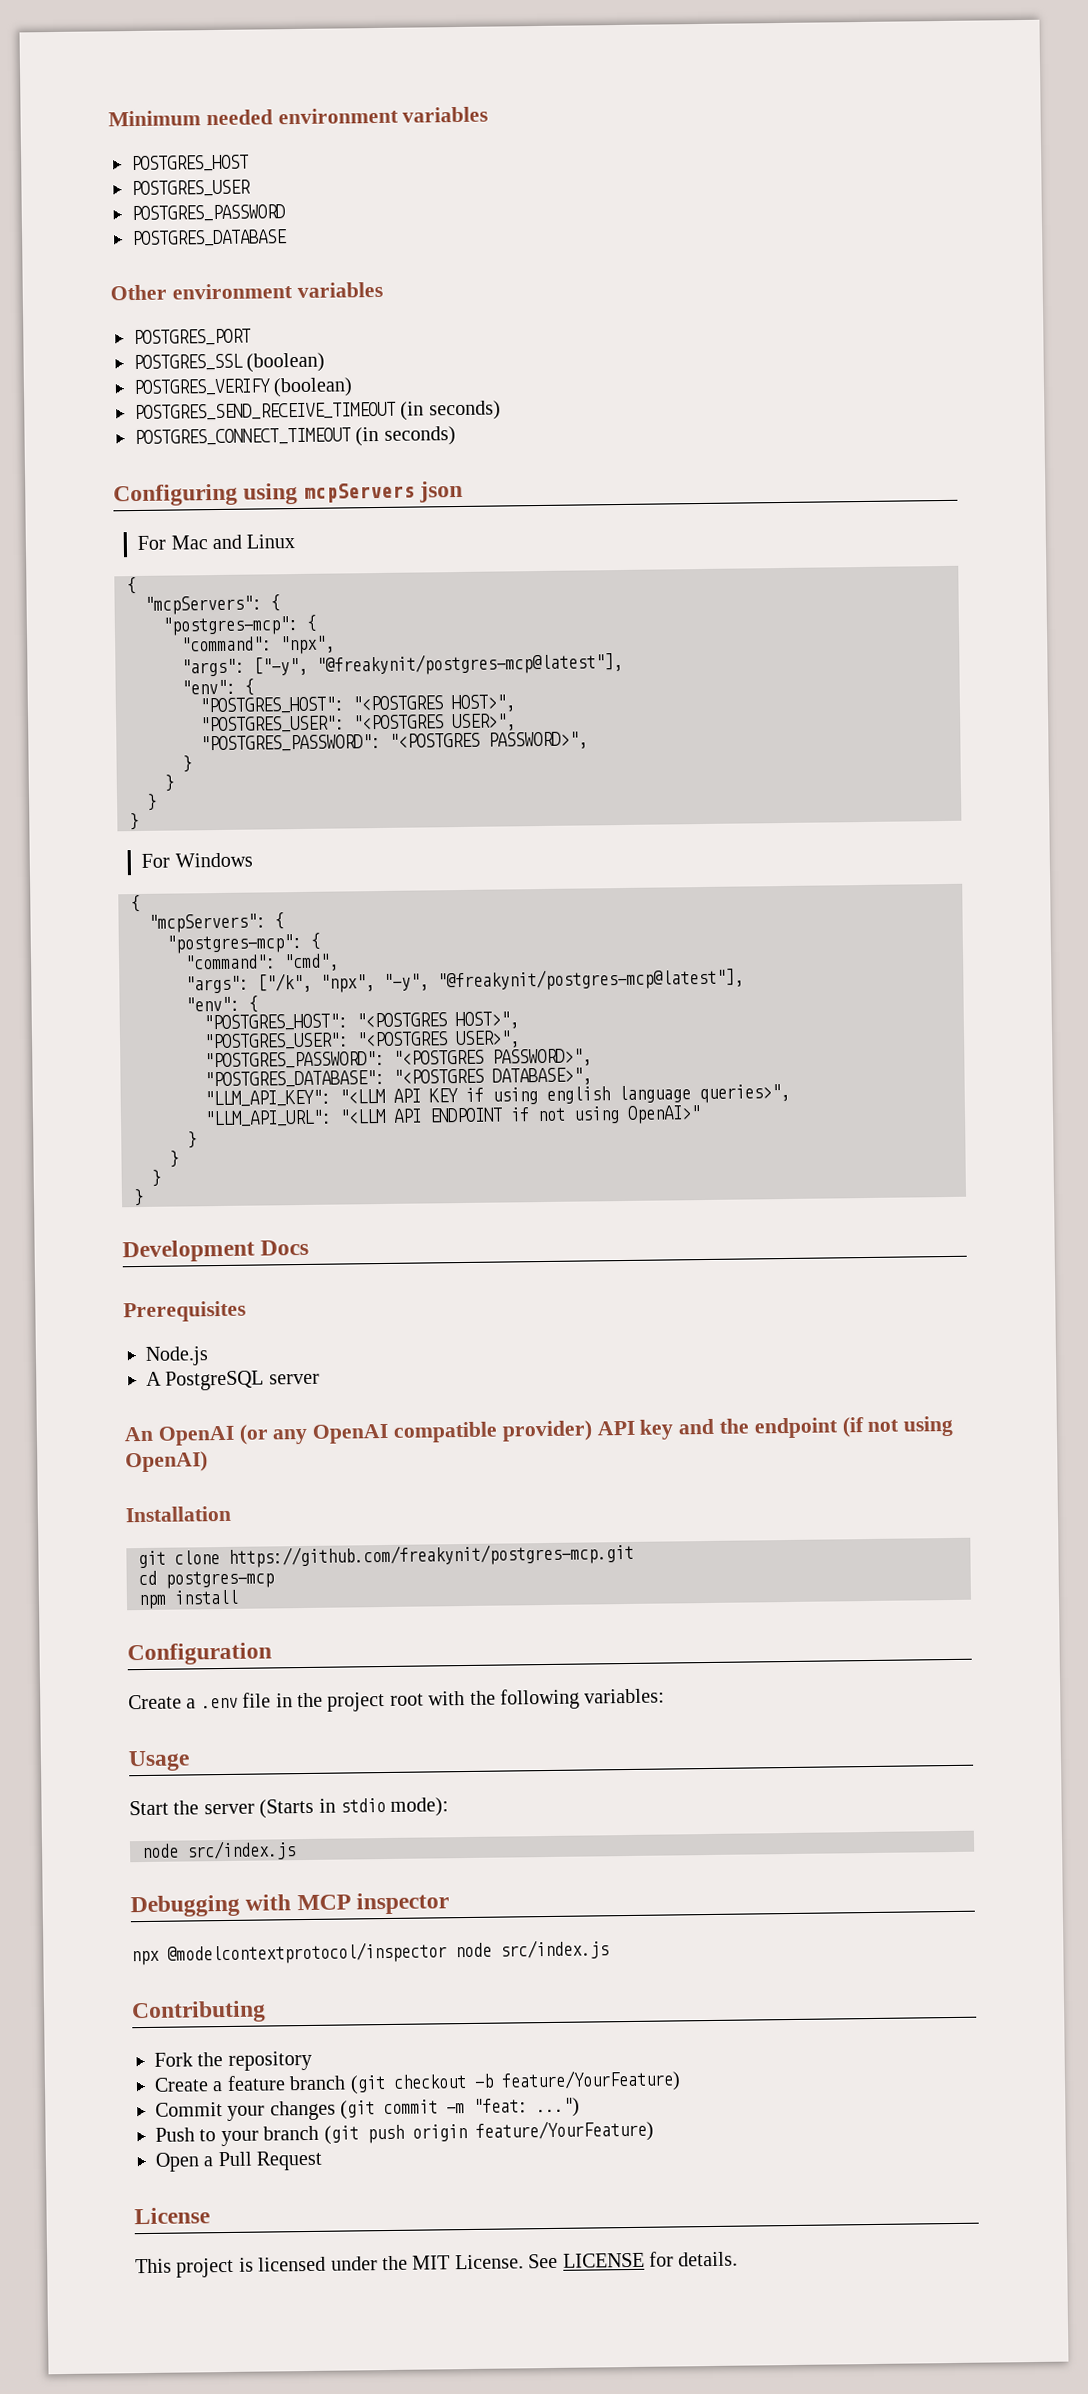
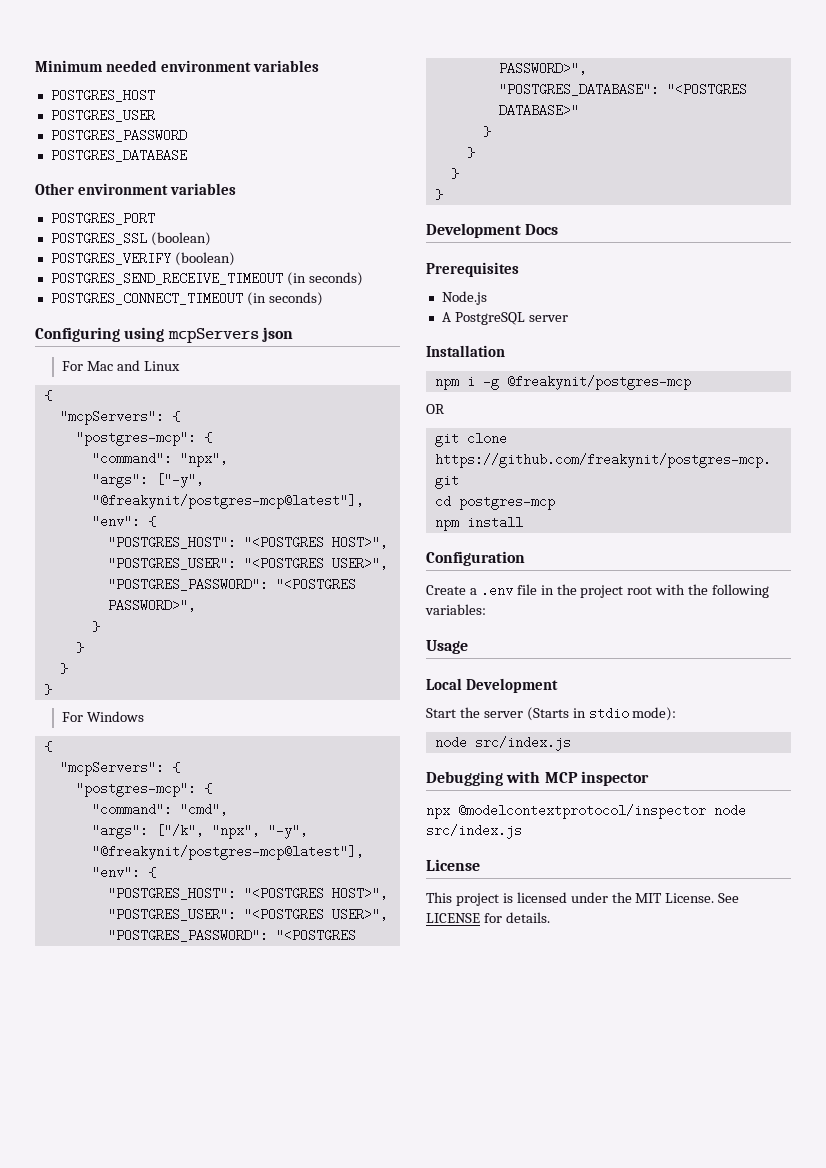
[492,1067,592,1086] [204,1083,790,1108] [204,1105,701,1128] DATABASE>", // "LLM_API_KEY": "<LLM API KEY if using english language queries>", // "LLM_API_URL": "<LLM API ENDPOINT if not using OpenAI>" -> [498,104,579,117] DATABASE>"
[124,1415,954,1446] [125,1451,208,1473] [125,1505,231,1523] An OpenAI (or any OpenAI compatible provider) API key and the endpoint (if not using OpenAI) // Installation -> [426,345,505,357] [434,375,691,390] [426,404,445,414] Installation // npm i -g @freakynit/postgres-mcp // OR
(190, 1761) none -> [426,678,559,693] // Local Development
[131,2000,266,2024] [154,2050,312,2071] [154,2069,681,2095] [155,2097,581,2121] [155,2119,654,2147] [155,2150,324,2172] // Contributing // Fork the repository // Create a feature branch (git checkout -b feature/YourFeature) // Commit your changes (git commit -m "feat: ...") // Push to your branch (git push origin feature/YourFeature) // Open a Pull Request -> (522, 831) none

